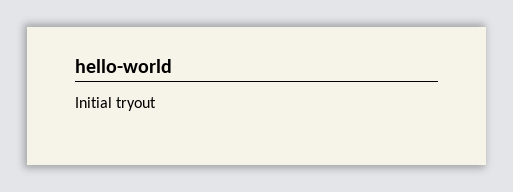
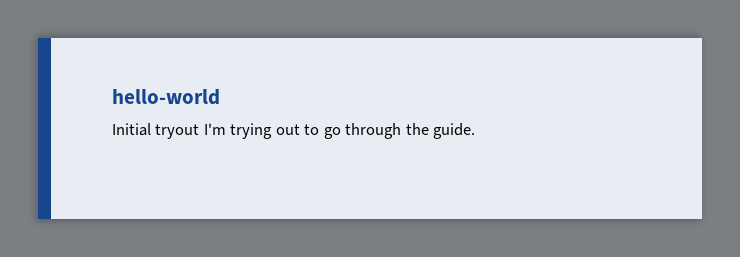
(157, 104) none -> [203,123,476,139] I'm trying out to go through the guide.

